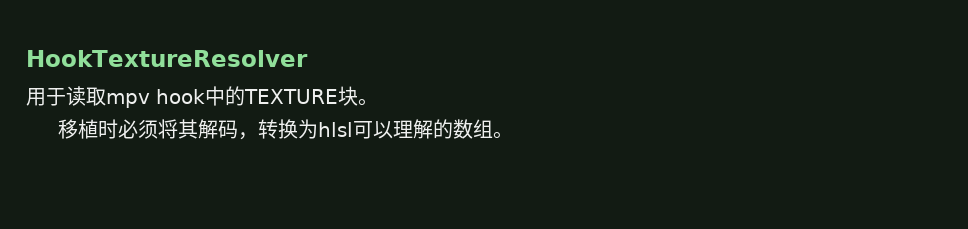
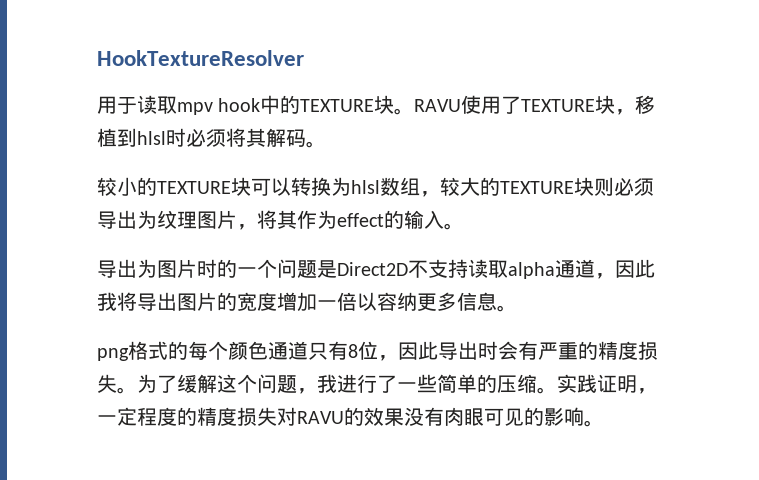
[58,119,494,140] // 移植时必须将其解码，转换为hlsl可以理解的数组 -> [414,95,656,115] [97,128,326,148] [97,177,654,197] [97,210,464,230] [97,259,655,279] [97,292,517,312] [97,341,658,361] [97,374,657,394] [97,407,584,426] RAVU使用了TEXTURE块，移植到hlsl时必须将其解码。 // 较小的TEXTURE块可以转换为hlsl数组，较大的TEXTURE块则必须导出为纹理图片，将其作为effect的输入。 // 导出为图片时的一个问题是Direct2D不支持读取alpha通道，因此我将导出图片的宽度增加一倍以容纳更多信息。 // png格式的每个颜色通道只有8位，因此导出时会有严重的精度损失。为了缓解这个问题，我进行了一些简单的压缩。实践证明，一定程度的精度损失对RAVU的效果没有肉眼可见的影响

